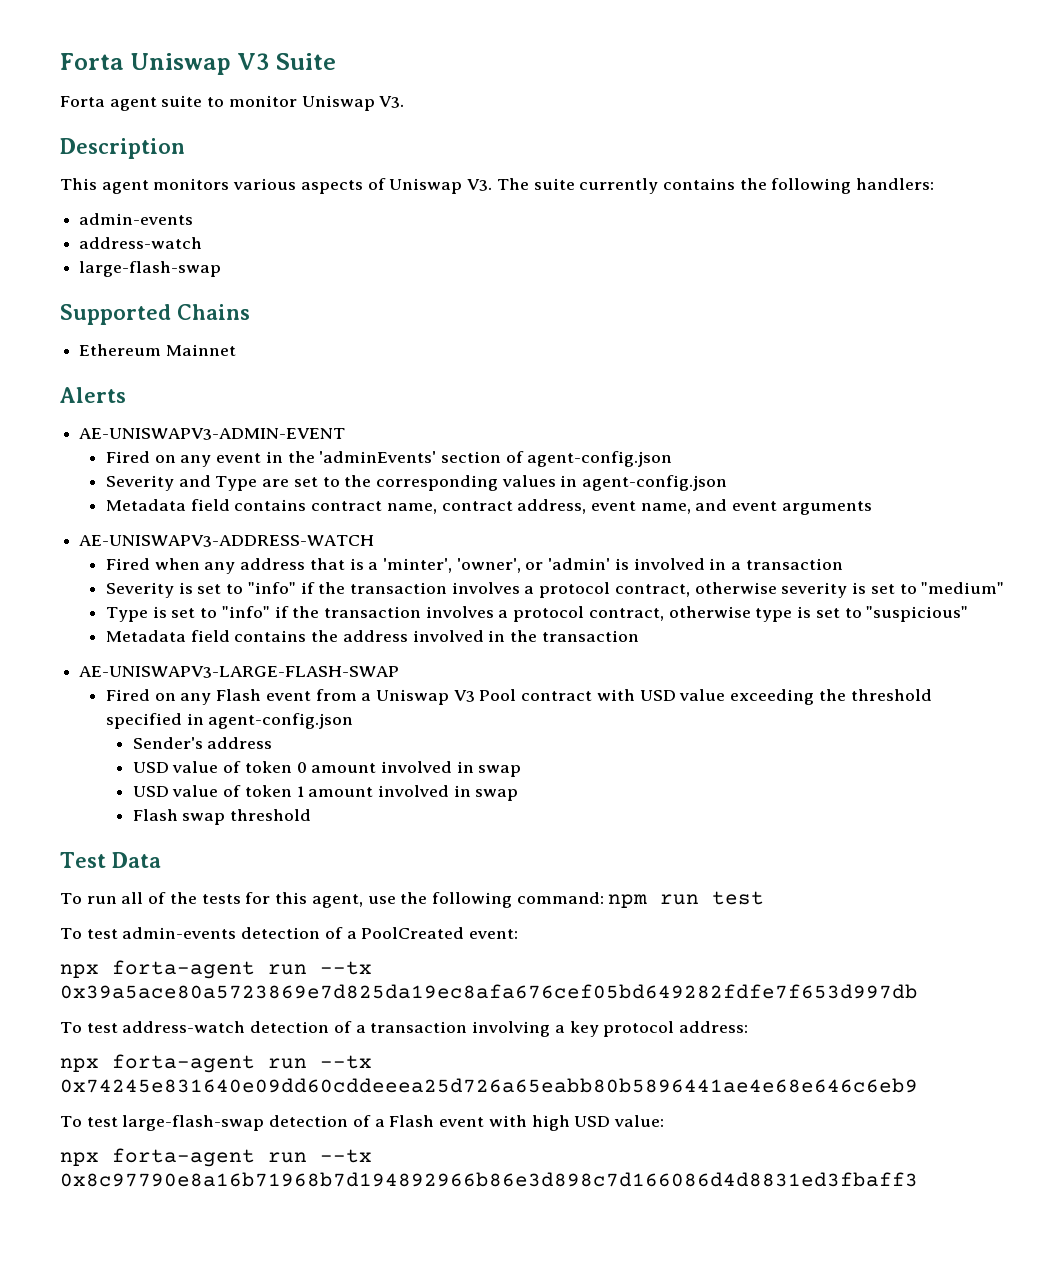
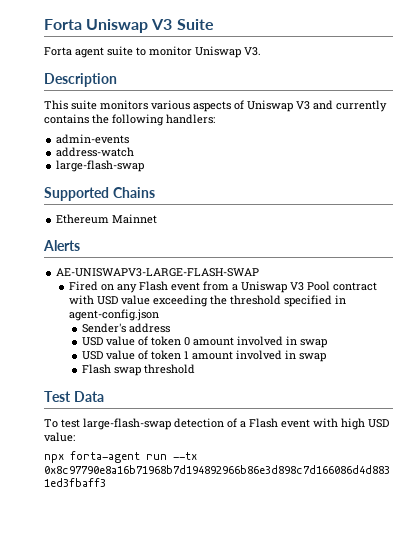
[101,180,149,194] agent -> [71,100,97,110] suite
[467,178,575,191] V3. The suite -> [296,100,333,110] V3 and
[79,428,346,440] [105,451,673,467] [105,475,728,491] [105,499,872,515] [79,535,375,547] [105,558,843,574] [105,582,1005,598] [105,606,969,622] [105,630,639,642] // AE-UNISWAPV3-ADMIN-EVENT // Fired on any event in the 'adminEvents' section of agent-config.json // Severity and Type are set to the corresponding values in agent-config.json // Metadata field contains contract name, contract address, event name, and event arguments // AE-UNISWAPV3-ADDRESS-WATCH // Fired when any address that is a 'minter', 'owner', or 'admin' is involved in a transaction // Severity is set to "info" if the transaction involves a protocol contract, otherwise severity is set to "medium" // Type is set to "info" if the transaction involves a protocol contract, otherwise type is set to "suspicious" // Metadata field contains the address involved in the transaction -> (80, 245) none
[60,891,765,908] [60,927,519,939] [60,960,372,979] [60,984,918,999] [60,1021,748,1037] [60,1054,372,1073] [60,1078,918,1093] // To run all of the tests for this agent, use the following command: npm run test // To test admin-events detection of a PoolCreated event: // npx forta-agent run --tx 0x39a5ace80a5723869e7d825da19ec8afa676cef05bd649282fdfe7f653d997db // To test address-watch detection of a transaction involving a key protocol address: // npx forta-agent run --tx 0x74245e831640e09dd60cddeeea25d726a65eabb80b5896441ae4e68e646c6eb9 -> (104, 396) none

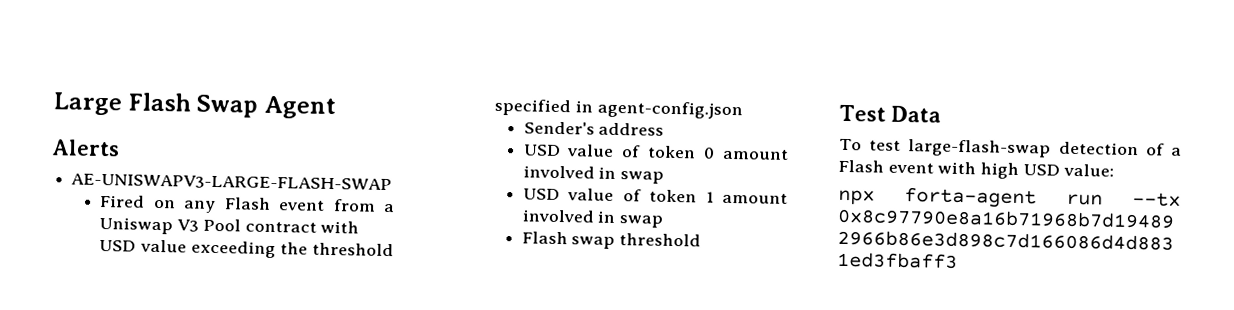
[44,19,214,33] [44,46,261,58] [44,73,117,87] [44,100,387,112] [44,114,215,126] [56,134,130,144] [56,147,135,157] [56,160,145,172] [44,187,155,201] [56,214,158,224] Forta Uniswap V3 Suite // Forta agent suite to monitor Uniswap V3. // Description // This suite monitors various aspects of Uniswap V3 and currently contains the following handlers: // admin-events // address-watch // large-flash-swap // Supported Chains // Ethereum Mainnet -> [53,92,336,120] Large Flash Swap Agent

